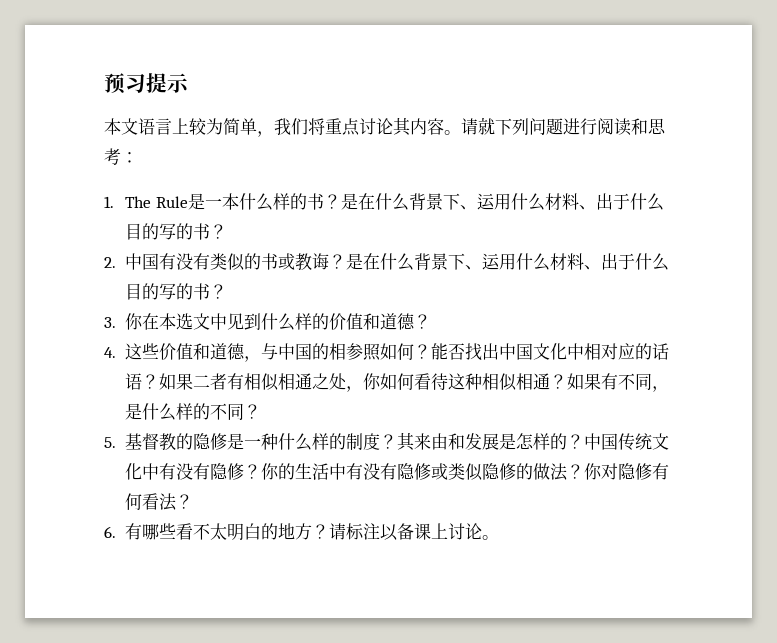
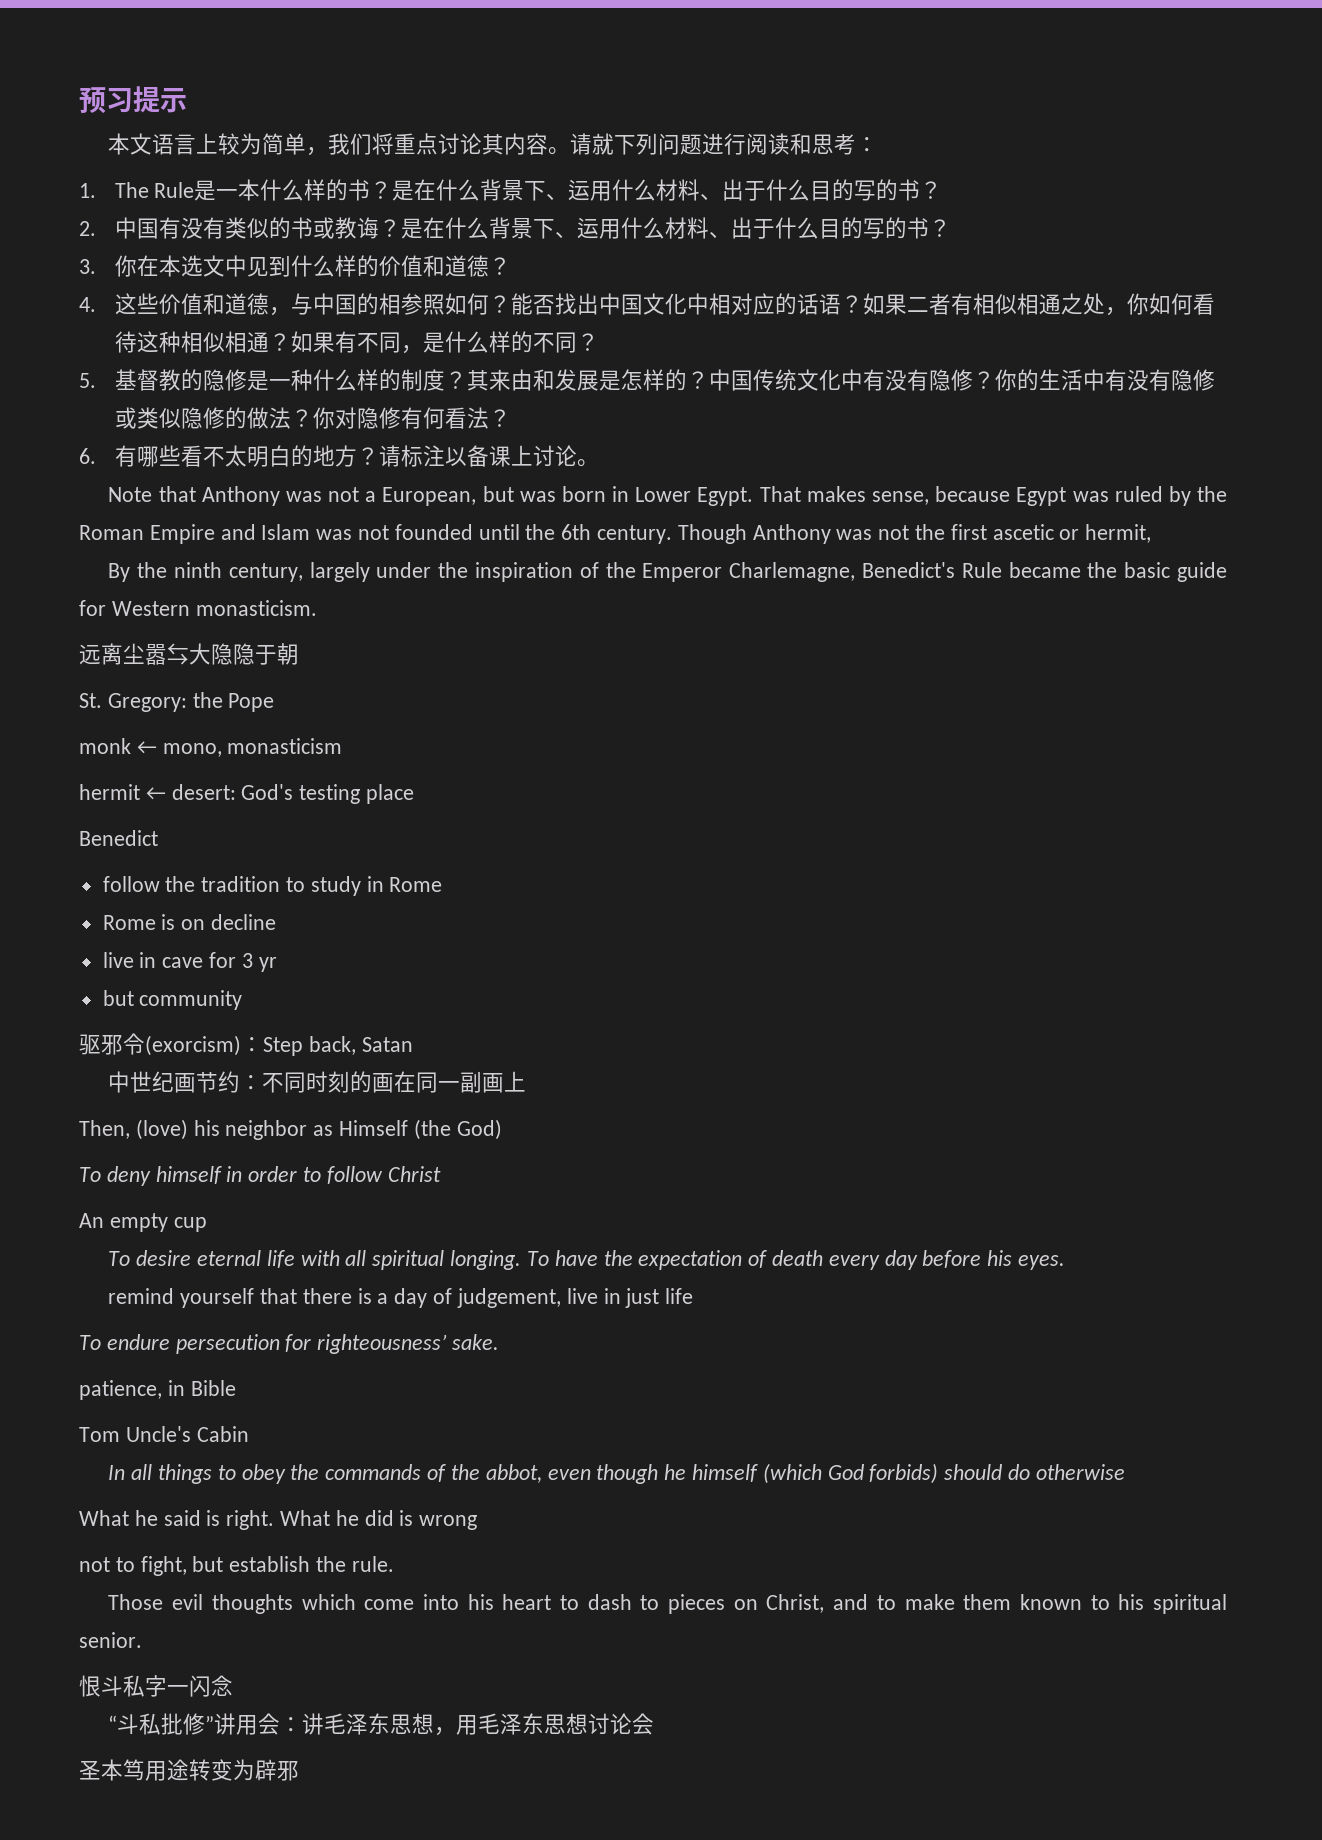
(500, 537) none -> [108,486,1227,506] [79,524,1152,544] [108,562,1228,582] [79,600,317,616] [79,643,299,665] [79,692,275,712] [79,738,343,757] [79,784,415,804] [79,830,158,846] [102,876,443,896] [102,914,277,930] [102,952,277,972] [102,990,243,1010] [79,1033,413,1056] [108,1071,527,1093] [79,1119,502,1140] [79,1166,441,1186] [79,1213,207,1232] [108,1250,1065,1270] [108,1288,694,1308] [79,1334,500,1354] [79,1380,236,1400] [79,1426,249,1442] [108,1463,1125,1484] [79,1510,478,1530] [79,1556,394,1576] [108,1594,1228,1614] [79,1632,142,1648] [79,1675,233,1697] [108,1713,655,1736] [79,1759,299,1781] // Note that Anthony was not a European, but was born in Lower Egypt. That makes sense, because Egypt was ruled by the Roman Empire and Islam was not founded until the 6th century. Though Anthony was not the first ascetic or hermit, // By the ninth century, largely under the inspiration of the Emperor Charlemagne, Benedict's Rule became the basic guide for Western monasticism. // 远离尘嚣⇆大隐隐于朝 // St. Gregory: the Pope // monk ← mono, monasticism // hermit ← desert: God's testing place // Benedict // follow the tradition to study in Rome // Rome is on decline // live in cave for 3 yr // but community // 驱邪令(exorcism)：Step back, Satan // 中世纪画节约：不同时刻的画在同一副画上 // Then, (love) his neighbor as Himself (the God) // To deny himself in order to follow Christ // An empty cup // To desire eternal life with all spiritual longing. To have the expectation of death every day before his eyes. // remind yourself that there is a day of judgement, live in just life // To endure persecution for righteousness’ sake. // patience, in Bible // Tom Uncle's Cabin // In all things to obey the commands of the abbot, even though he himself (which God forbids) should do otherwise // What he said is right. What he did is wrong // not to fight, but establish the rule. // Those evil thoughts which come into his heart to dash to pieces on Christ, and to make them known to his spiritual senior. // 恨斗私字一闪念 // “斗私批修”讲用会：讲毛泽东思想，用毛泽东思想讨论会 // 圣本笃用途转变为辟邪

